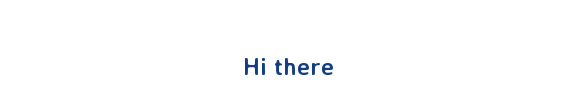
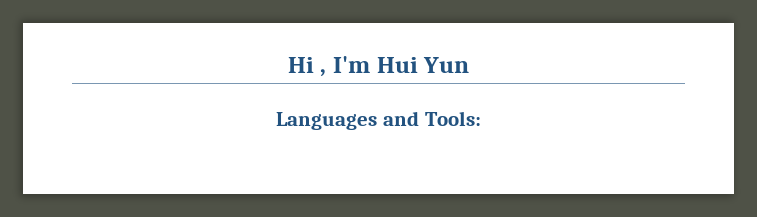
[274,58,334,75] there -> [320,56,470,77] [276,111,481,130] , I'm Hui Yun // Languages and Tools:

